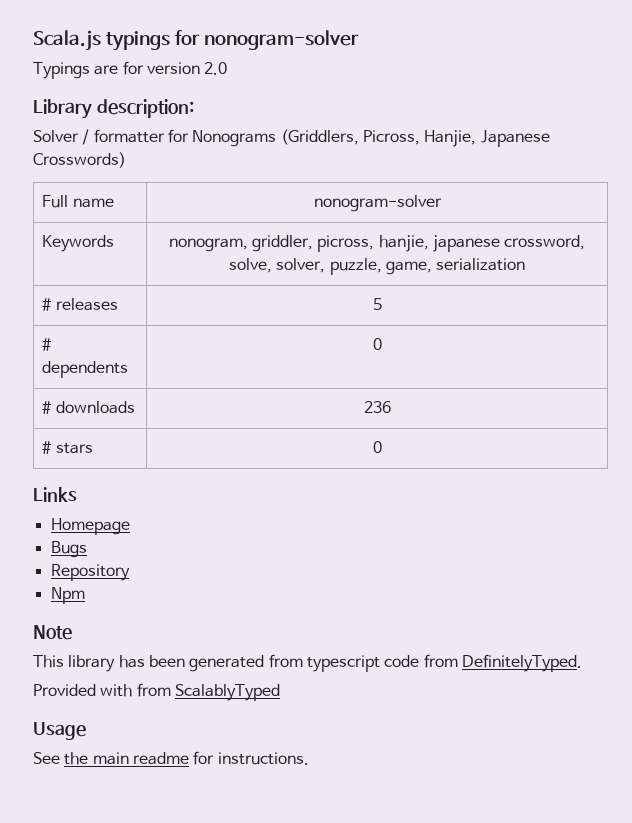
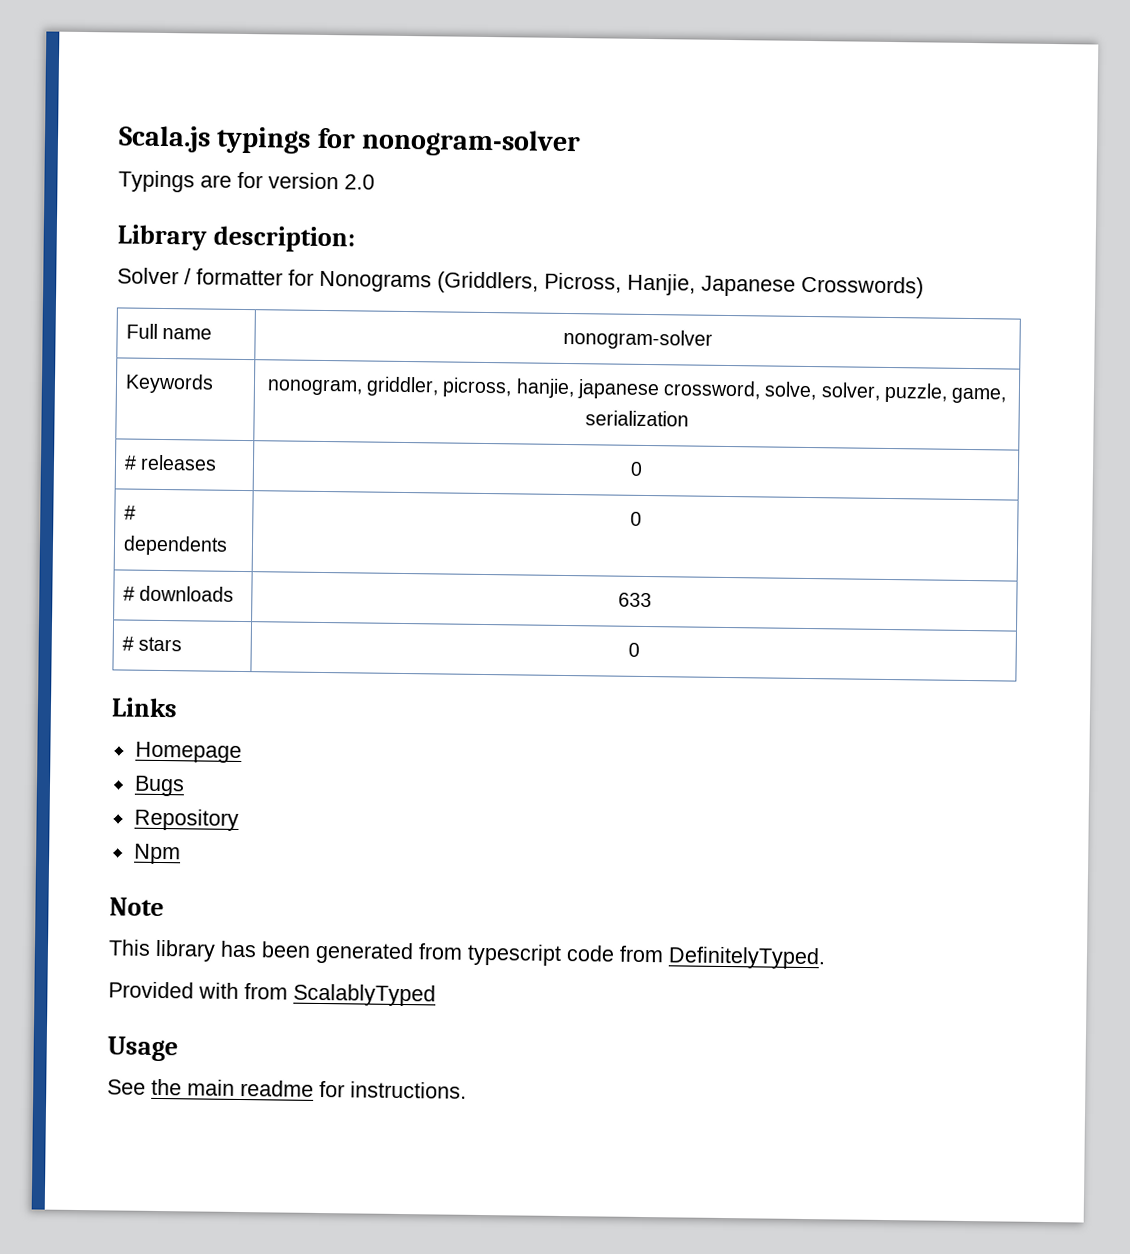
[372,298,382,310] 5 -> [629,461,643,476] 0
[363,401,391,413] 236 -> [617,592,652,608] 633

